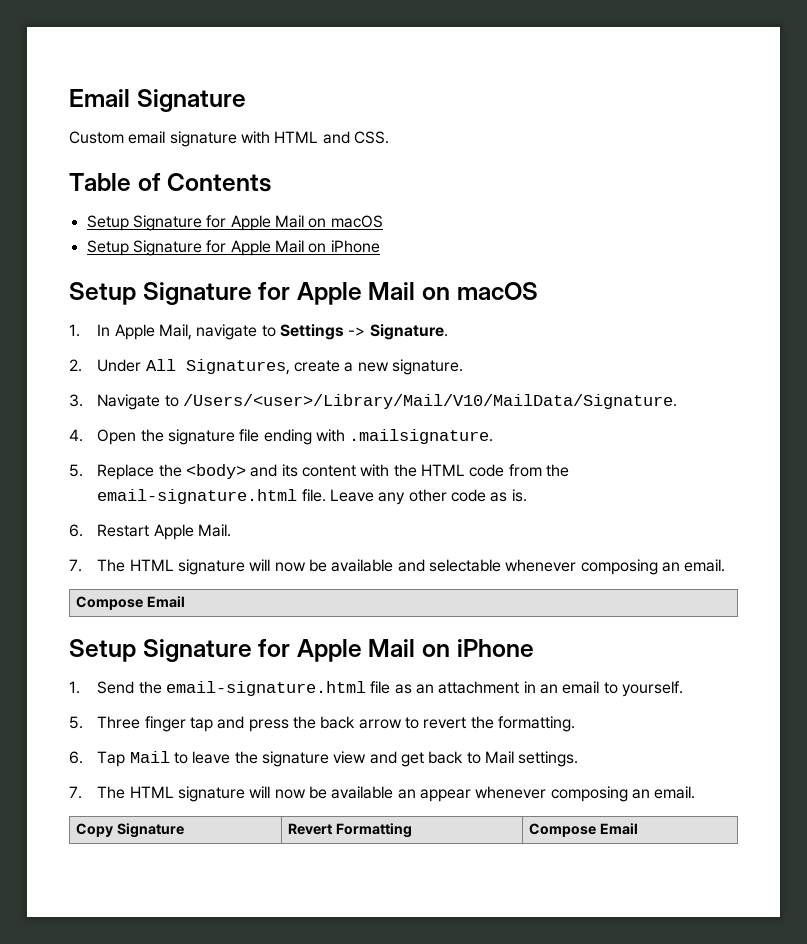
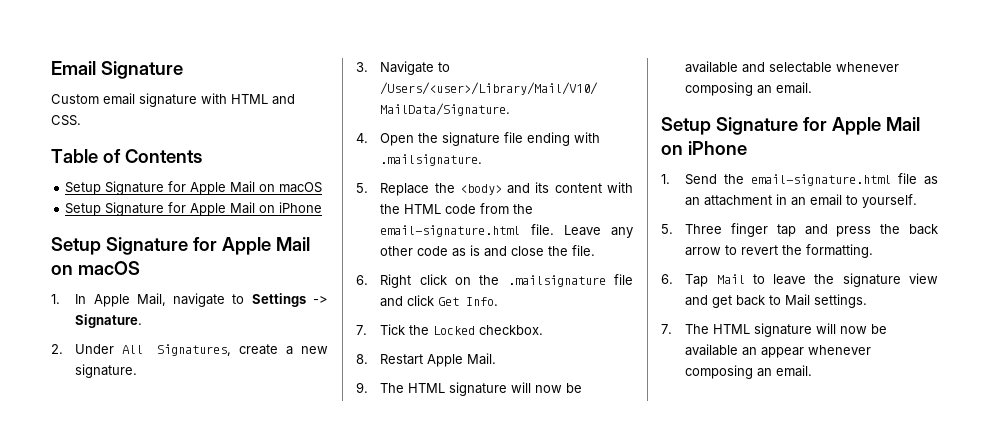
[511,489,527,502] [69,524,83,537] is. // 6. -> [470,245,596,257] [356,274,633,288] [380,295,499,307] [356,324,544,335] [356,354,368,364] is and close the file. // 6. Right click on the .mailsignature file and click Get Info. // 7. Tick the Locked checkbox. // 8.
[69,559,82,572] 7. -> [356,382,368,393] 9.
[76,596,186,610] // Compose Email -> (813, 88) none
[76,823,185,838] [288,823,413,838] [529,823,639,837] // Copy Signature | Revert Formatting | Compose Email -> (813, 371) none

